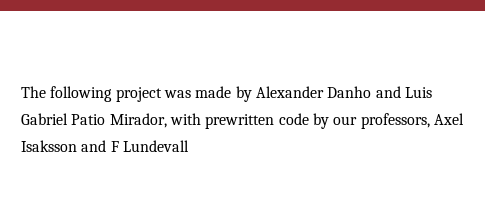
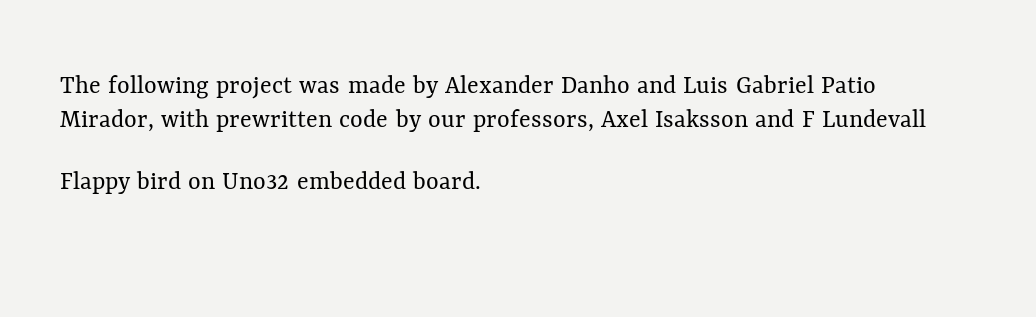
(189, 146) none -> [60,171,481,194] // Flappy bird on Uno32 embedded board.

